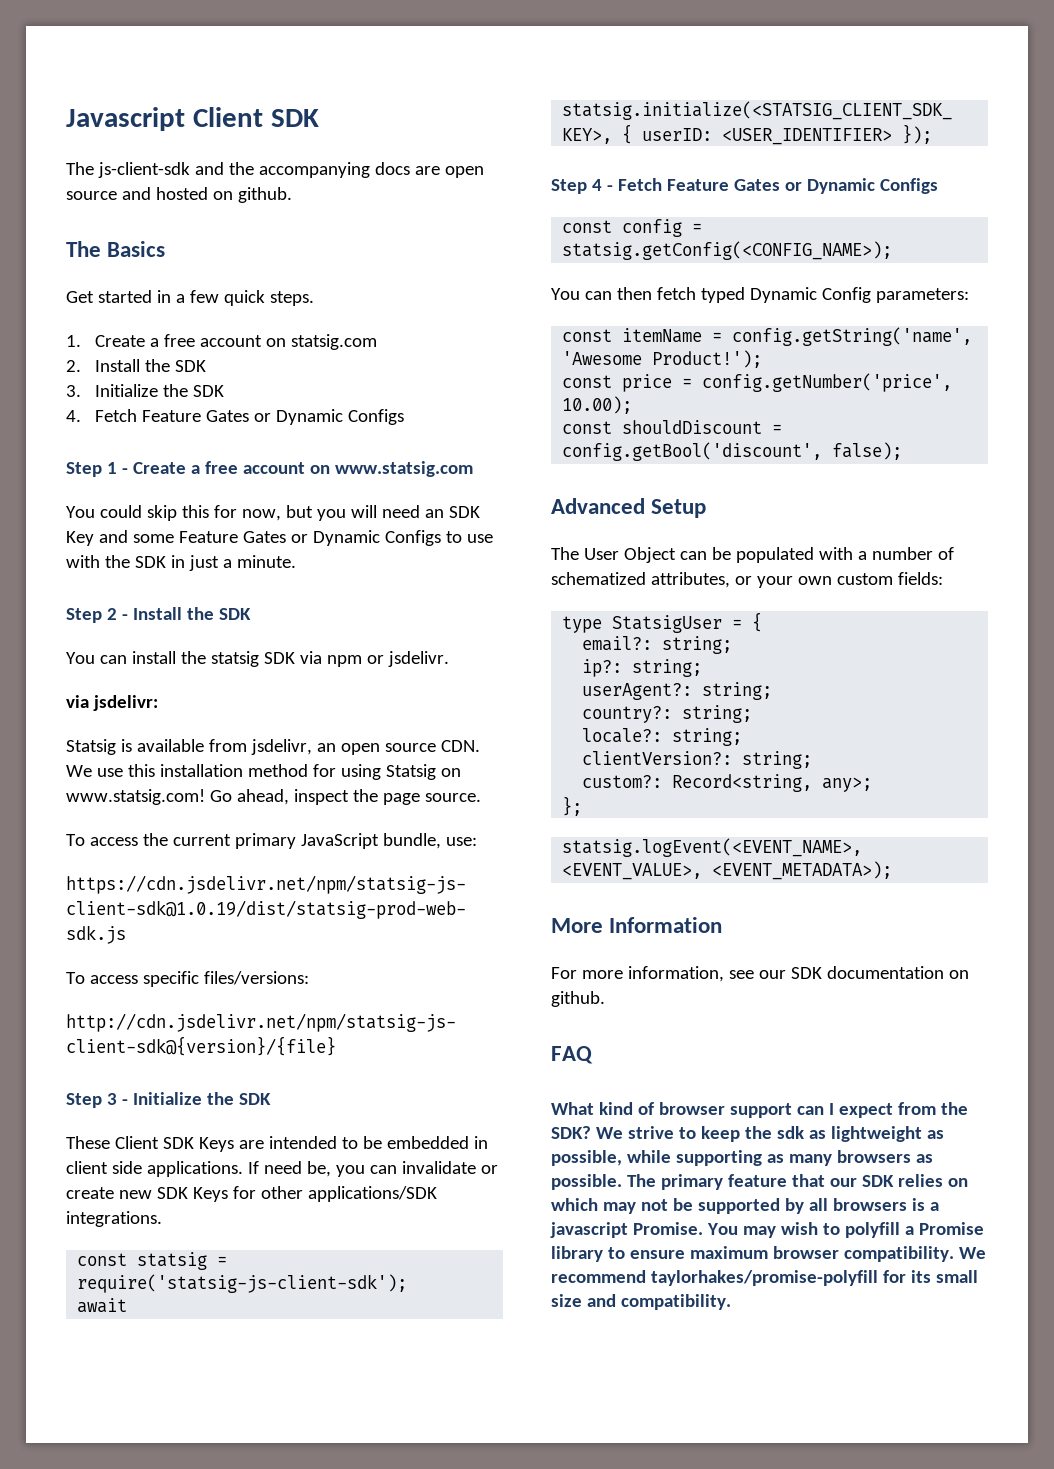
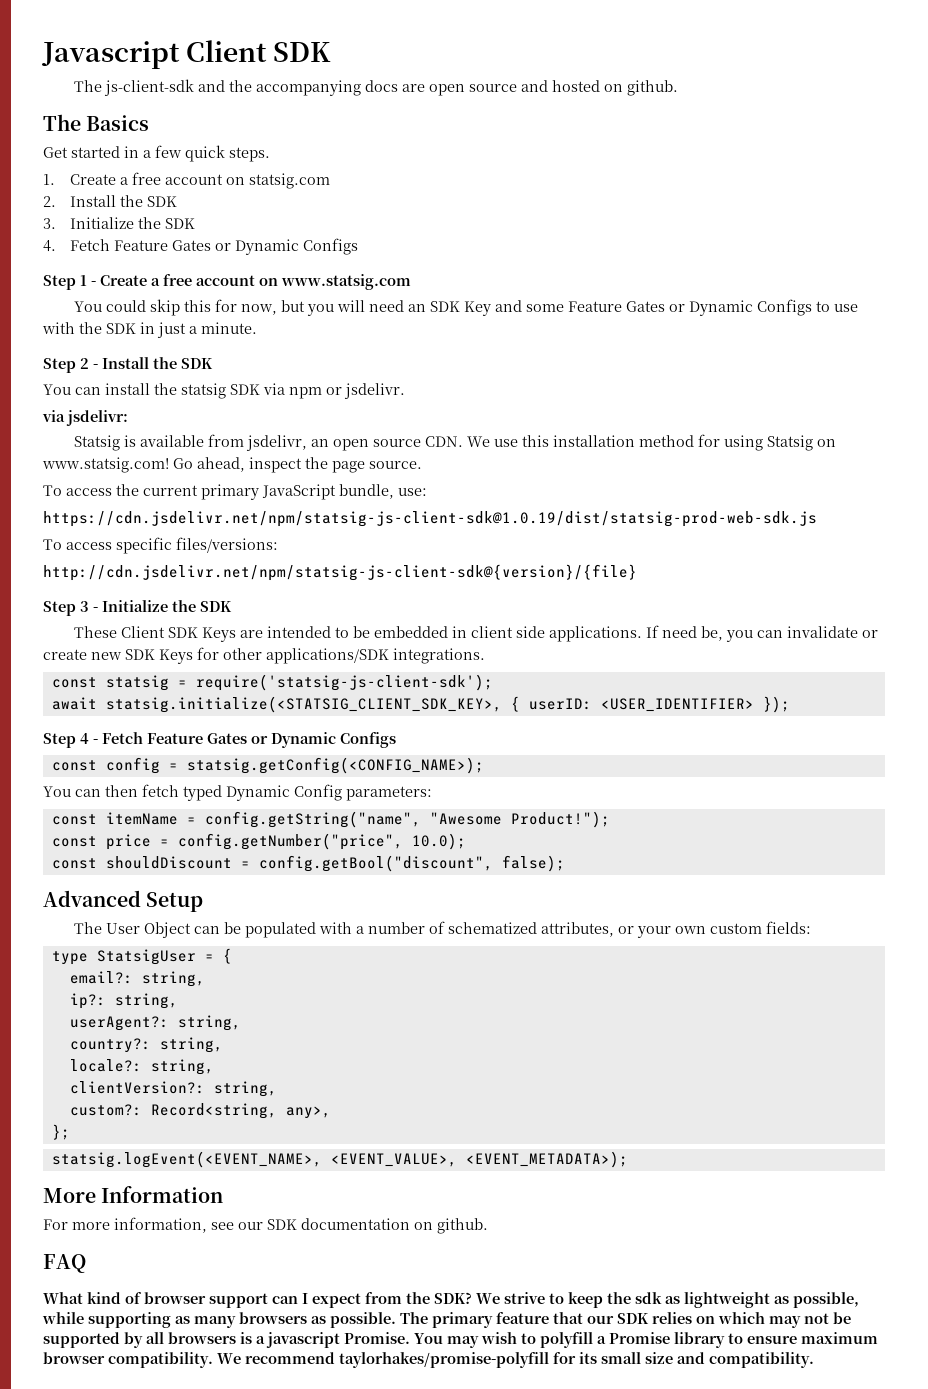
[732,327,973,346] [562,350,763,368] config.getString('name', 'Awesome Product!'); -> [204,811,610,828] config.getString("name", "Awesome Product!");
[702,373,953,392] [562,396,633,414] config.getNumber('price', 10.00); -> [177,833,466,850] config.getNumber("price", 10.0);
[562,442,823,461] config.getBool('discount', -> [258,855,493,872] config.getBool("discount",
[662,636,733,654] string; -> [141,971,205,987] string,
[632,659,703,677] string; -> [114,993,178,1009] string,
[702,682,773,700] string; -> [177,1015,241,1031] string,
[682,705,753,723] string; -> [159,1037,223,1053] string,
[672,728,743,746] string; -> [150,1059,214,1075] string,
[742,751,813,769] string; -> [213,1081,277,1097] string,
[822,777,873,792] any>; -> [285,1106,331,1119] any>,

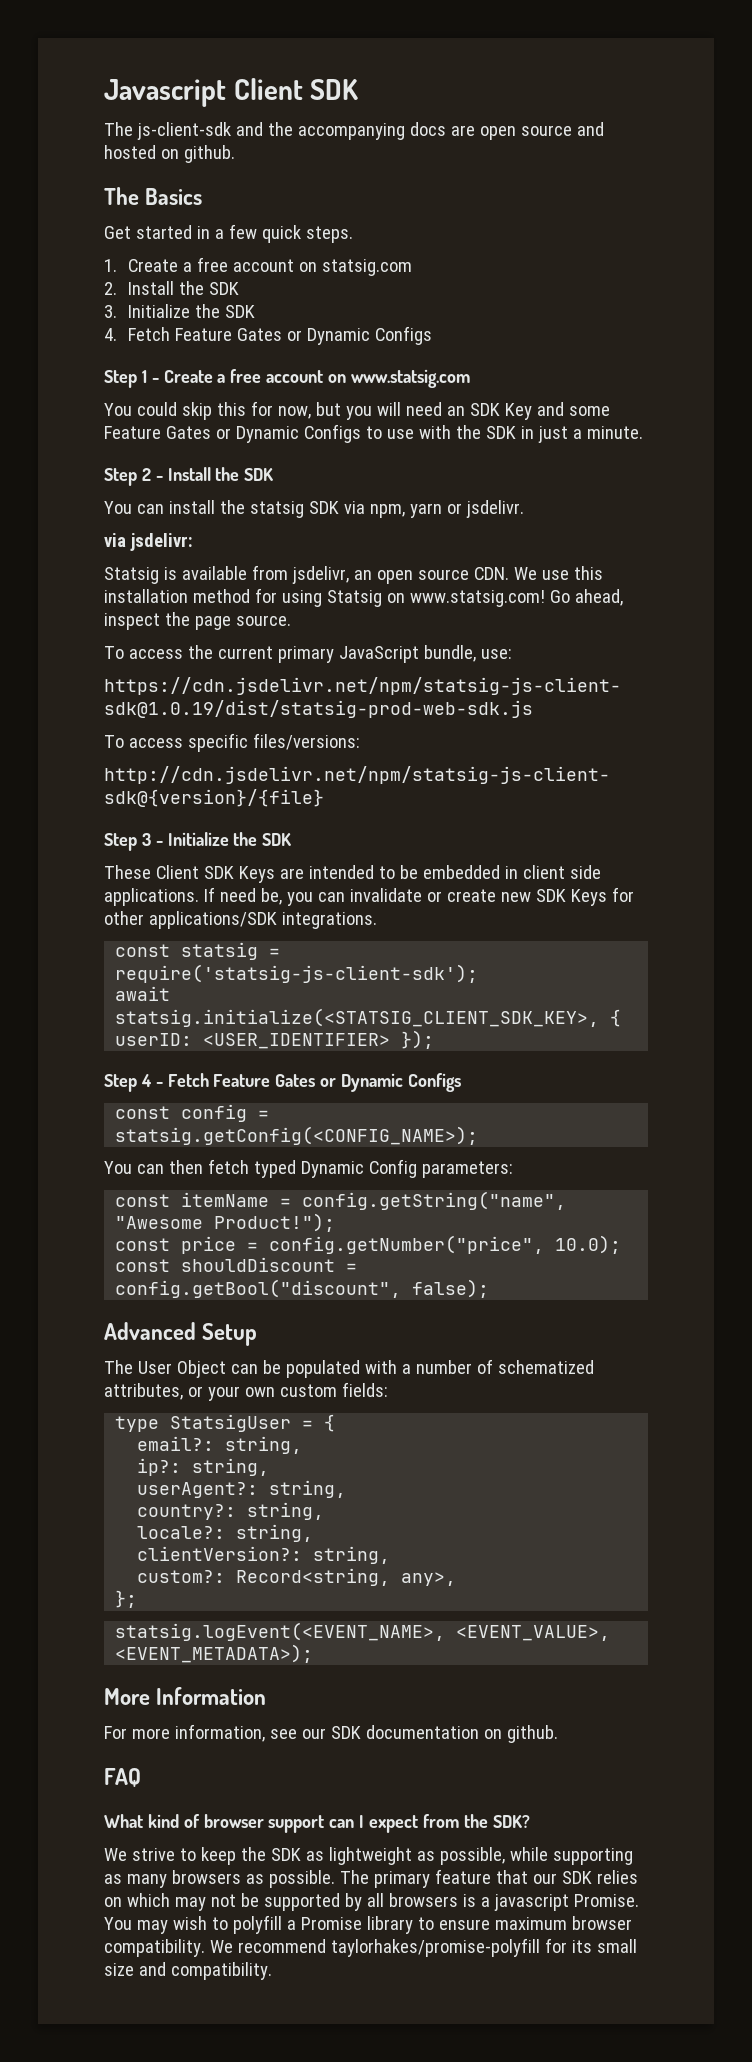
[289,387,322,399] npm -> [369,503,442,518] npm, yarn
(472, 1298) none -> (530, 1821) //
[635,1292,662,1304] sdk -> [270,1848,301,1861] SDK

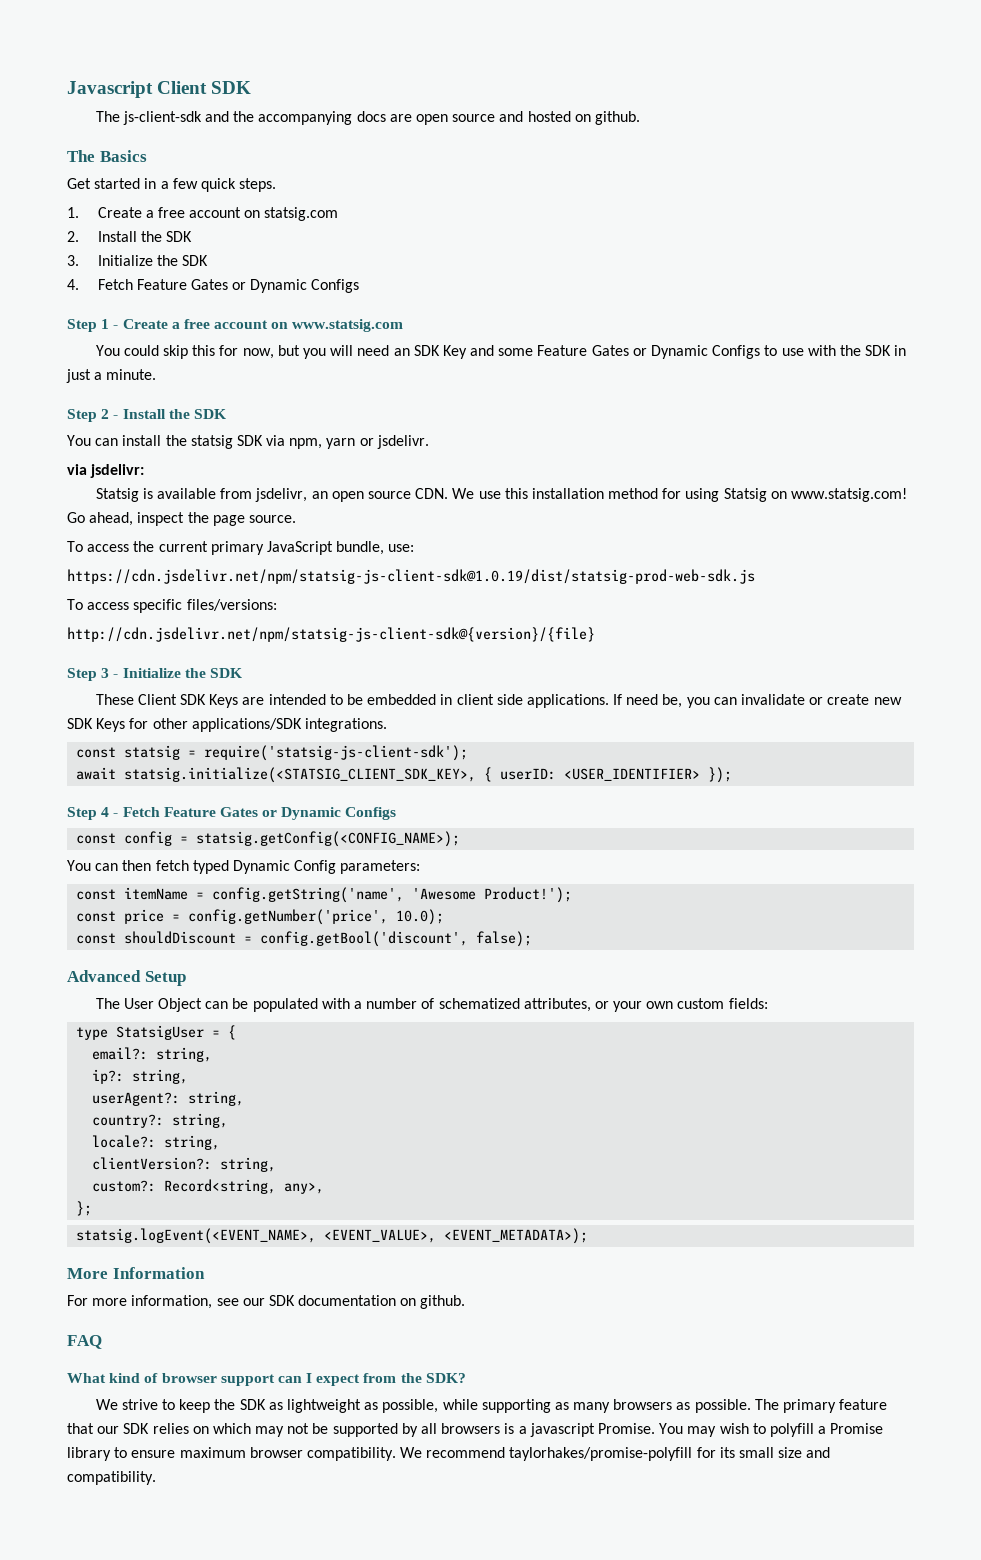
[302,1191,567,1210] [115,1213,336,1232] config.getString("name", "Awesome Product!"); -> [212,887,573,903] config.getString('name', 'Awesome Product!');
[269,1235,545,1254] config.getNumber("price", -> [188,909,389,925] config.getNumber('price',
[115,1279,402,1298] config.getBool("discount", -> [260,931,469,947] config.getBool('discount',

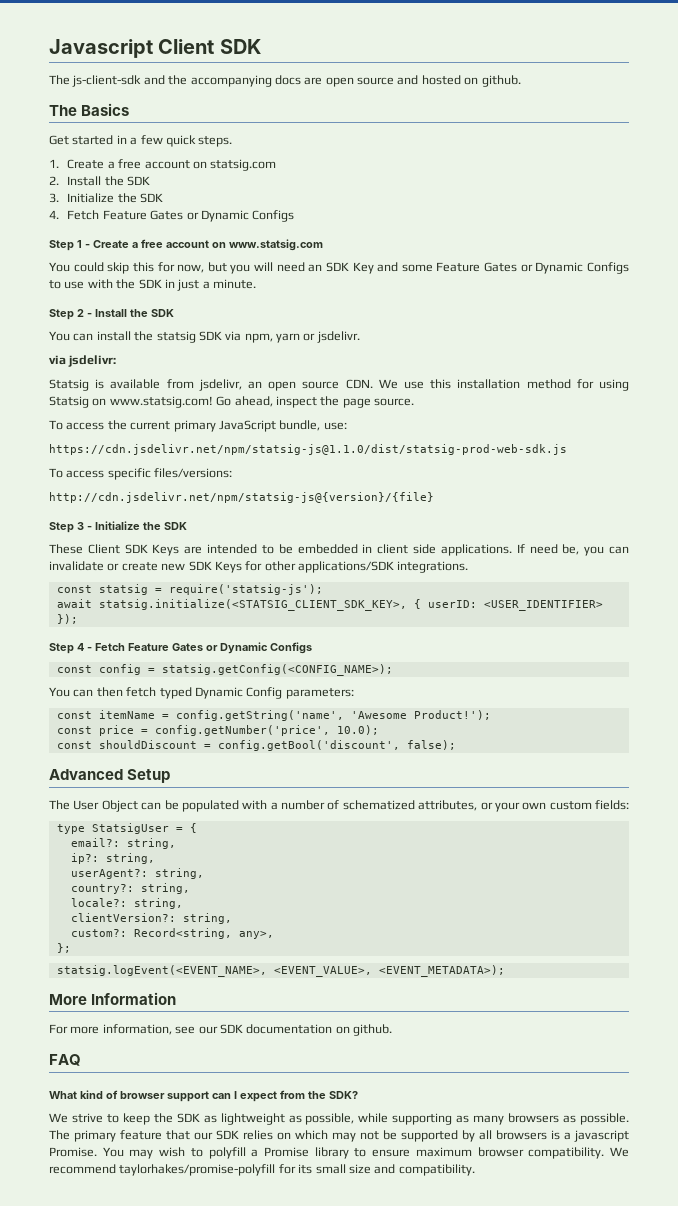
[67,569,755,584] https://cdn.jsdelivr.net/npm/statsig-js-client-sdk@1.0.19/dist/statsig-prod-web-sdk.js -> [49,444,567,455] https://cdn.jsdelivr.net/npm/statsig-js@1.1.0/dist/statsig-prod-web-sdk.js
[67,627,595,642] http://cdn.jsdelivr.net/npm/statsig-js-client-sdk@{version}/{file} -> [49,492,434,503] http://cdn.jsdelivr.net/npm/statsig-js@{version}/{file}
[204,745,469,761] require('statsig-js-client-sdk'); -> [168,584,323,595] require('statsig-js');

